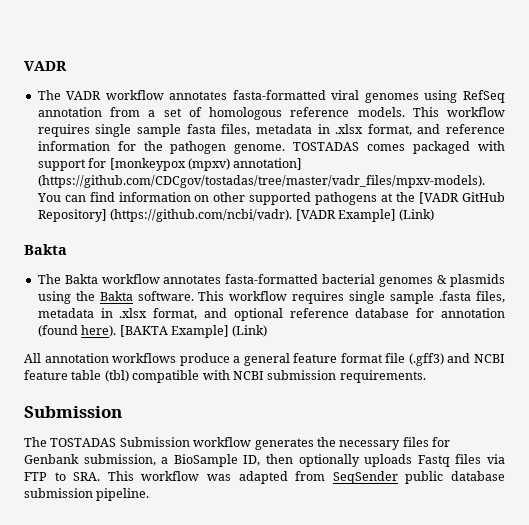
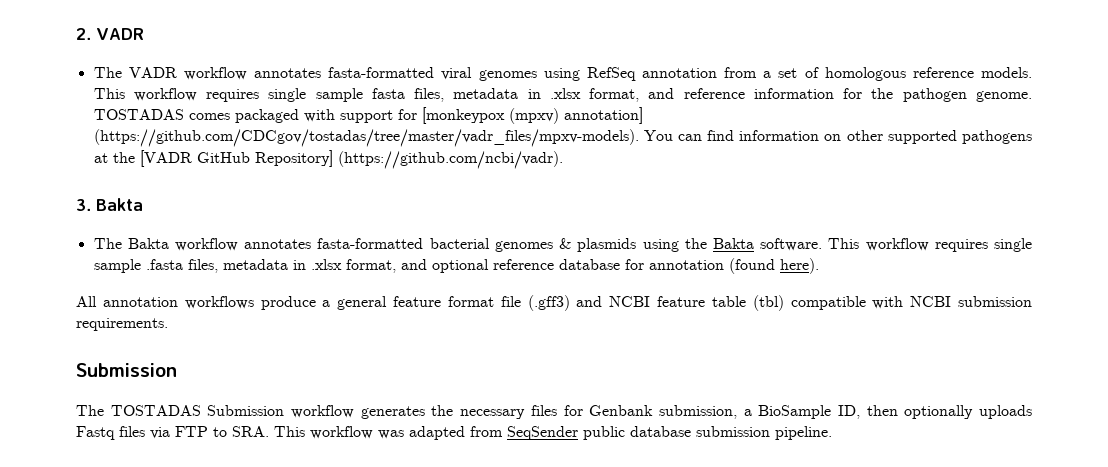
(24, 66) none -> [76,28,91,40] 2.
[295,209,435,222] [VADR Example] (Link) // -> [76,199,91,211] // 3.
[119,325,268,338] [BAKTA Example] (Link) -> (819, 266) none

